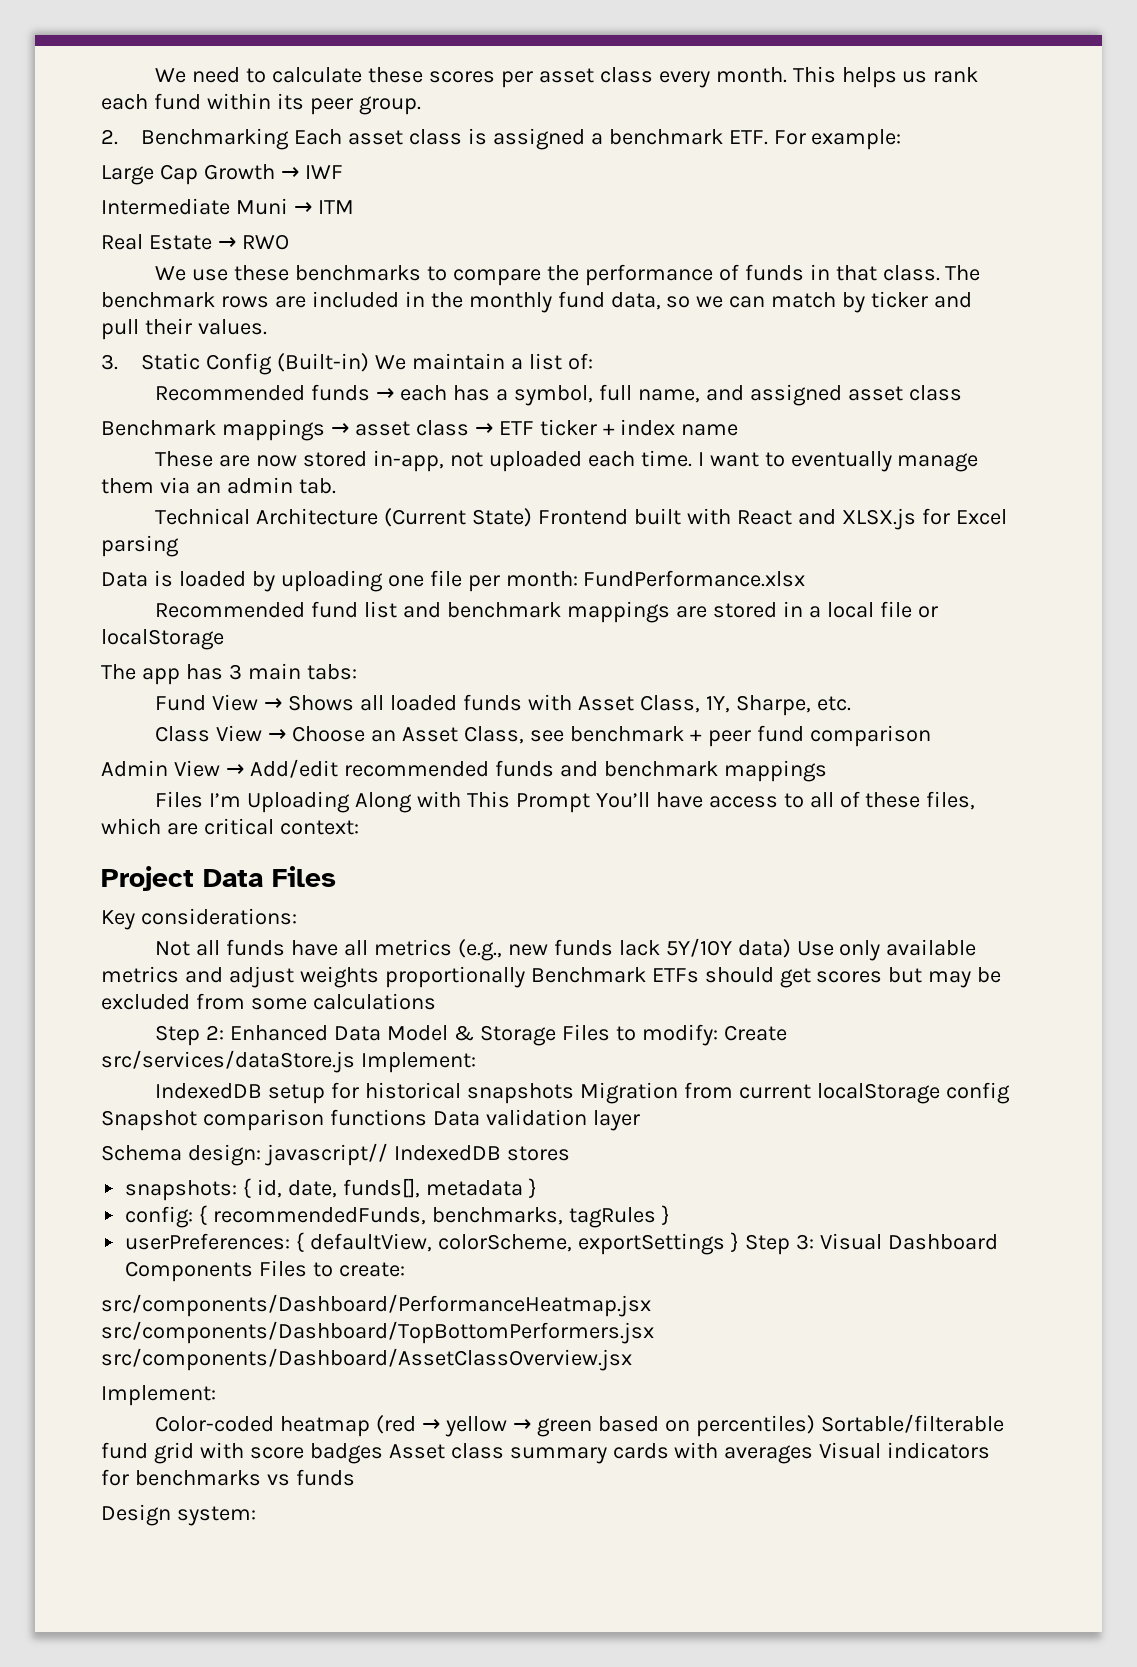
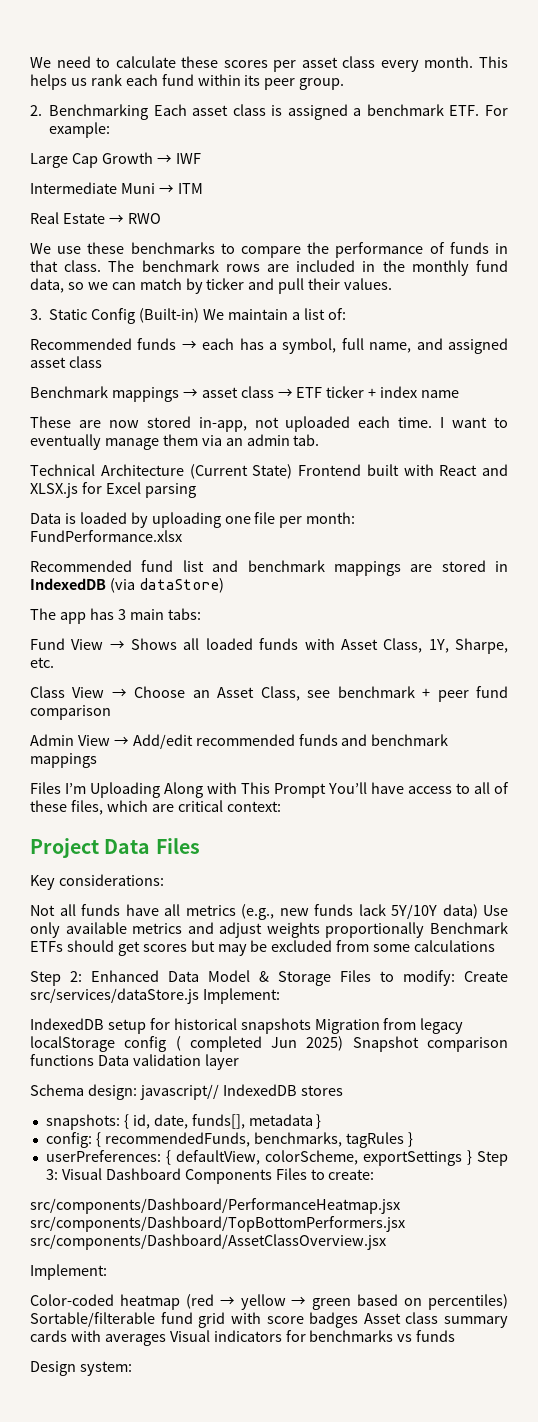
[808,601,938,618] [101,629,224,650] a local file or localStorage -> [30,578,224,593] IndexedDB (via dataStore)
[738,1084,811,1099] current -> [420,1018,464,1034] legacy
(1010, 1093) none -> [175,1036,344,1052] ( completed Jun 2025)

